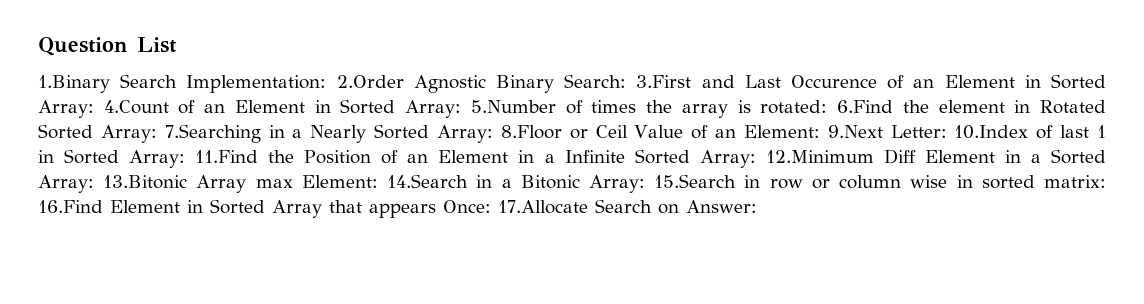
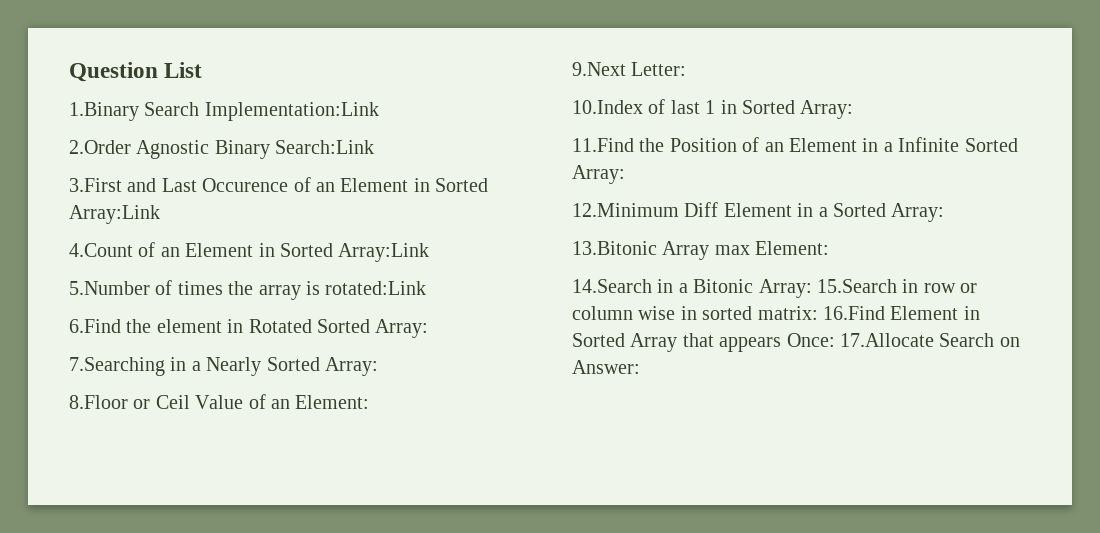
[186,75,327,93] Implementation: -> [204,102,379,121] Implementation:Link //
[564,74,627,88] Search: -> [275,140,375,154] Search:Link //
[38,100,94,118] Array: -> [69,205,160,224] Array:Link //
[405,100,462,118] Array: -> [338,243,430,262] Array:Link //
[760,100,828,114] rotated: -> [325,281,427,295] rotated:Link //
(157, 134) none -> (429, 328) //
(493, 134) none -> (378, 366) //
(820, 131) none -> (370, 402) //
(947, 131) none -> (687, 69) //
(186, 159) none -> (854, 109) //
(756, 159) none -> (625, 174) //
(94, 184) none -> (945, 212) //
(378, 181) none -> (830, 248) //

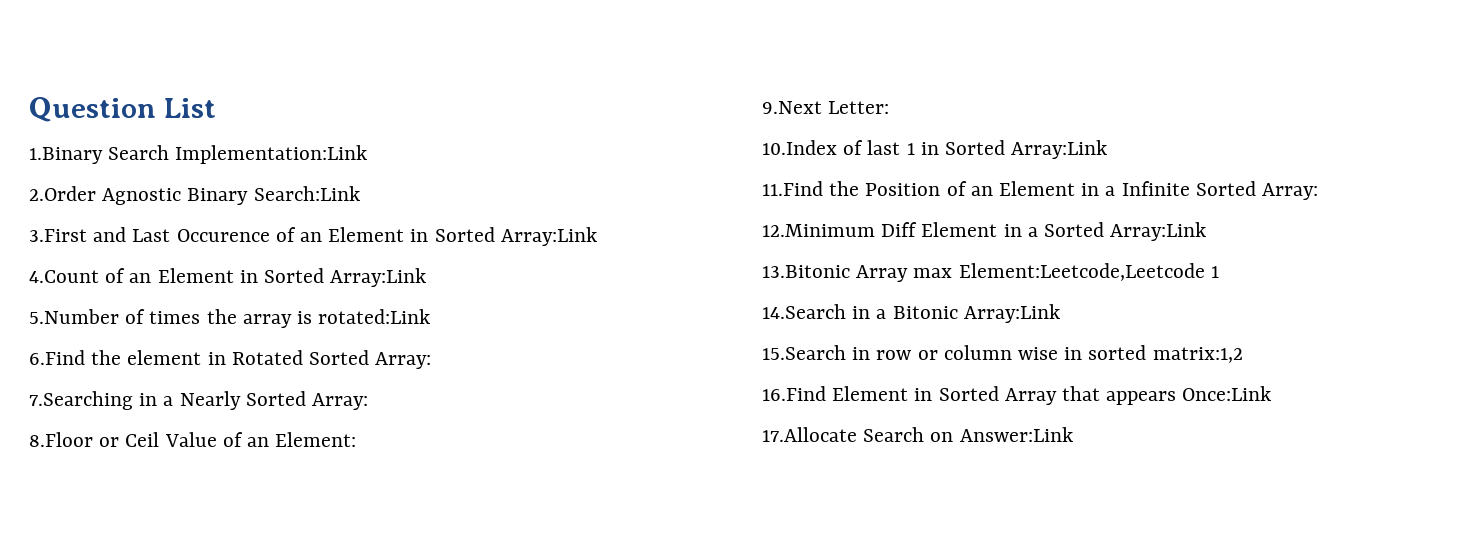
[800,100,854,119] Array: -> [1011,140,1108,159] Array:Link
[891,203,945,222] Array: -> [1110,222,1207,241] Array:Link
[755,241,830,255] Element: -> [958,263,1219,281] Element:Leetcode,Leetcode 1
[758,279,812,298] Array: -> [963,304,1060,323] Array:Link //
[757,306,818,320] matrix: -> [1152,347,1243,363] matrix:1,2 //
[786,333,835,347] Once: -> [1182,386,1272,401] Once:Link //
[572,360,640,374] Answer: -> [959,427,1073,442] Answer:Link

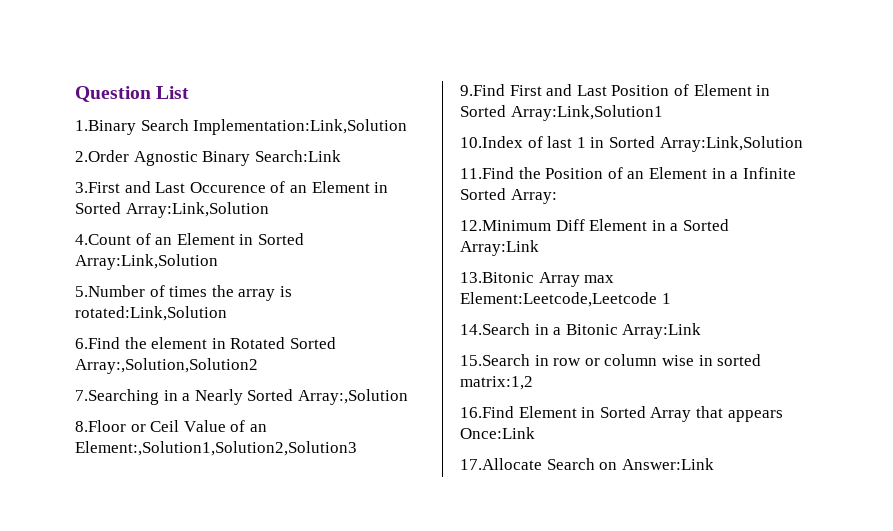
[175,145,368,164] Implementation:Link -> [193,119,408,135] Implementation:Link,Solution
[500,227,597,246] Array:Link -> [125,202,269,218] Array:Link,Solution
[330,268,427,287] Array:Link -> [75,254,218,270] Array:Link,Solution
[318,309,431,324] rotated:Link -> [75,306,227,321] rotated:Link,Solution
[375,352,432,369] Array: -> [75,358,258,374] Array:,Solution,Solution2
[312,393,369,410] Array: -> [297,389,408,405] Array:,Solution
[275,432,357,447] [762,101,890,114] Element: // 9.Next Letter: -> [75,441,357,456] [460,84,771,96] [460,105,663,121] Element:,Solution1,Solution2,Solution3 // 9.Find First and Last Position of Element in Sorted Array:Link,Solution1
[1011,140,1108,159] Array:Link -> [659,136,803,152] Array:Link,Solution

